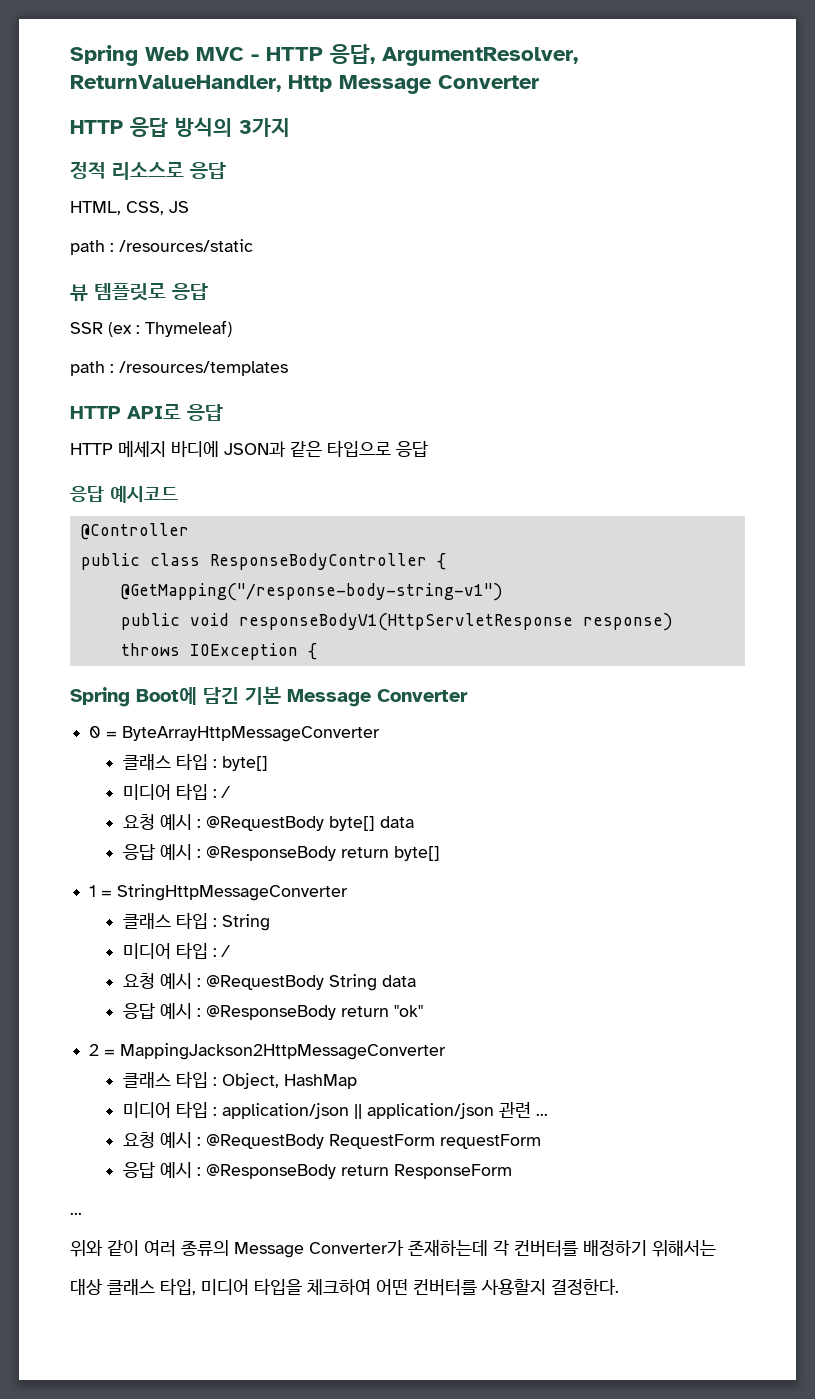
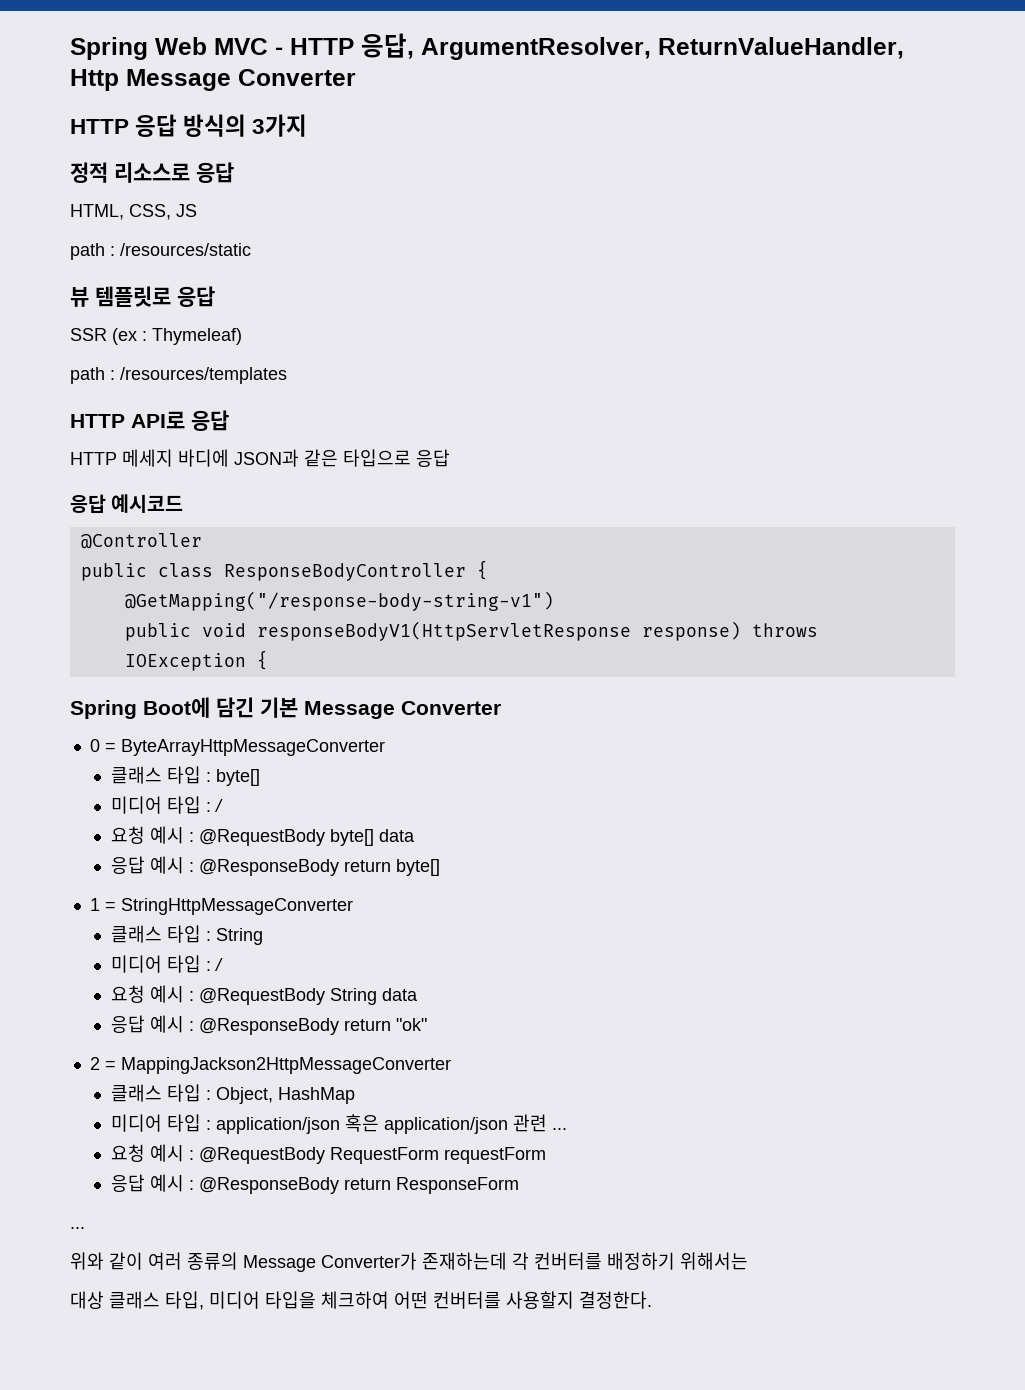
[354,1104,363,1119] || -> [344,1114,379,1132] 혹은

